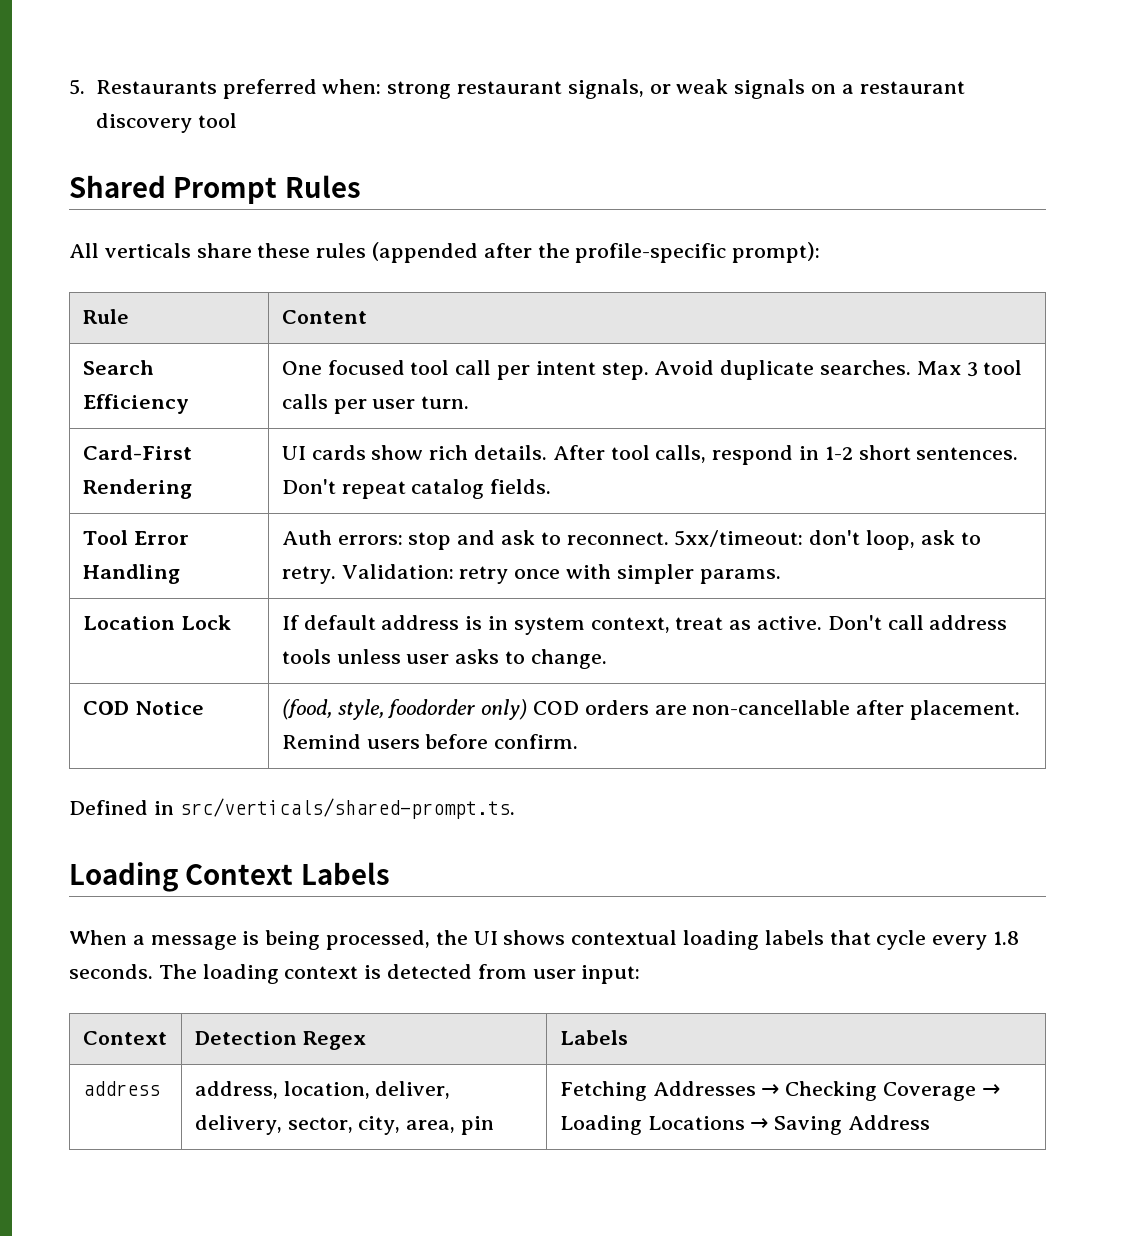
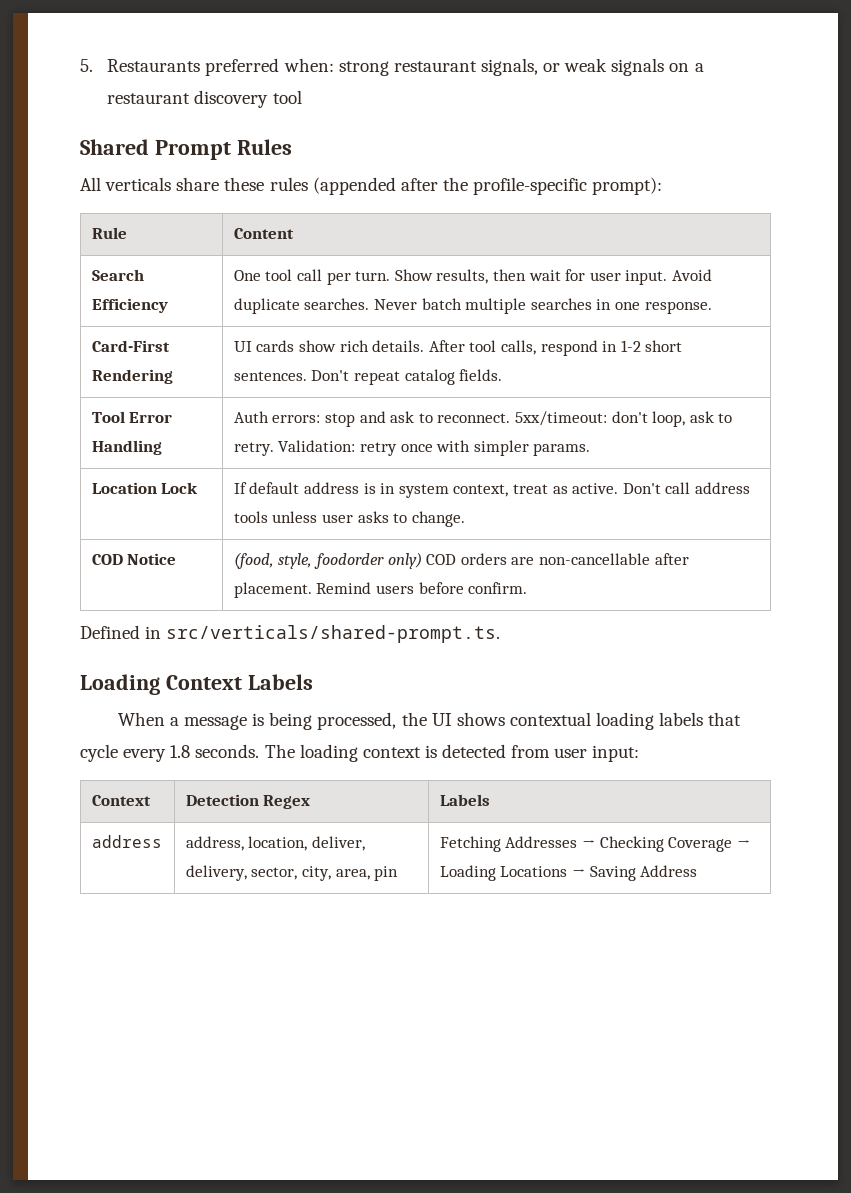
[327,360,405,375] focused -> (261, 275) none
[535,360,1023,380] [281,394,470,414] intent step. Avoid duplicate searches. Max 3 tool calls per user turn. -> [355,269,712,285] [233,298,712,314] turn. Show results, then wait for user input. Avoid duplicate searches. Never batch multiple searches in one response.

